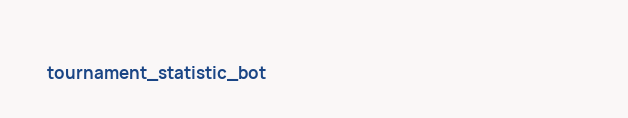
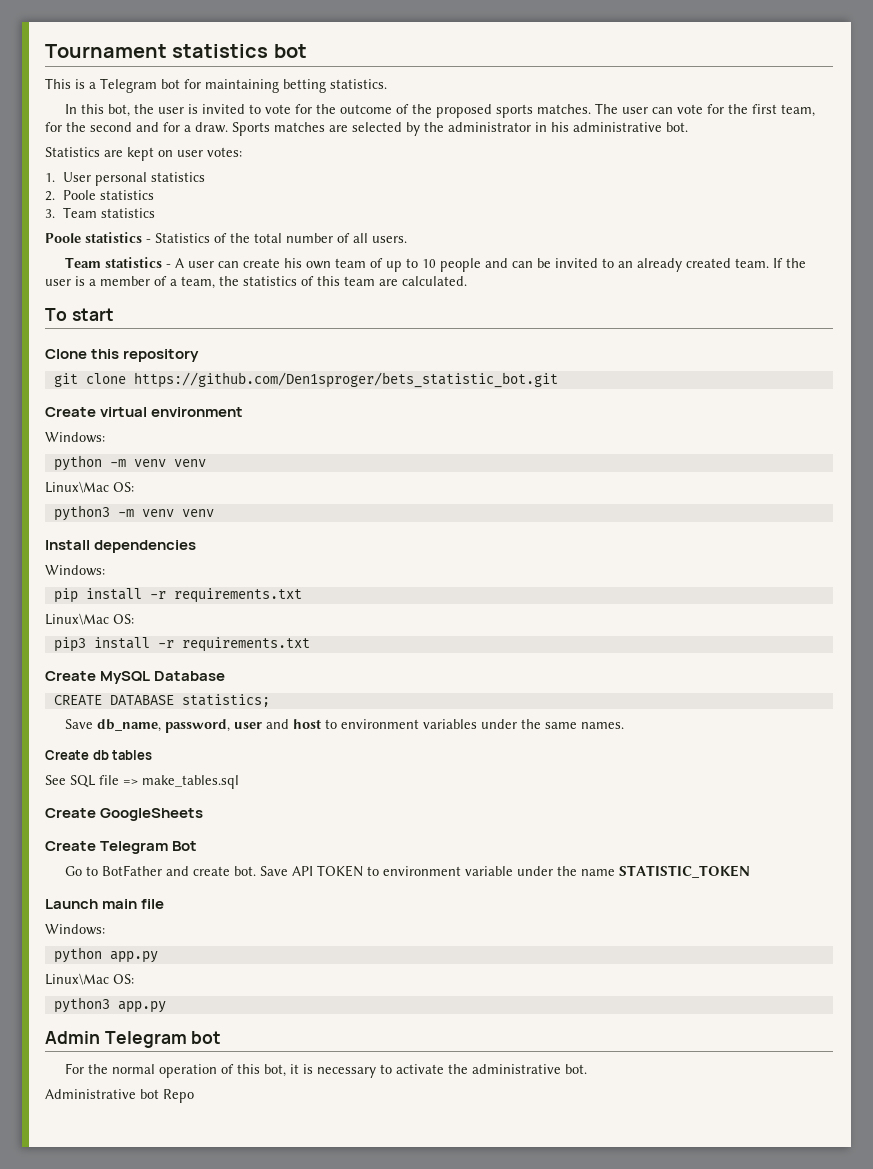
[47,66,266,81] tournament_statistic_bot -> [45,44,307,58] [45,78,387,93] [65,103,816,118] [45,122,688,136] [45,147,242,161] [45,172,205,186] [45,190,154,201] [45,207,155,218] [45,232,407,243] [65,257,807,272] [45,276,467,289] [45,308,114,321] [45,349,200,362] [53,372,558,388] [45,407,244,417] [45,432,105,443] [53,455,206,471] [45,481,134,493] [53,505,214,521] [45,540,197,553] [45,565,105,576] [53,588,302,603] [45,613,134,625] [53,637,310,652] [45,671,226,684] [53,694,270,707] [65,719,625,733] [45,750,153,760] [45,775,239,789] [45,808,204,821] [45,841,198,854] [65,865,751,878] [45,899,165,909] [45,924,105,935] [53,947,158,963] [45,973,134,985] [53,997,166,1013] [45,1031,222,1048] [65,1063,588,1078] [45,1089,194,1103] Tournament statistics bot // This is a Telegram bot for maintaining betting statistics. // In this bot, the user is invited to vote for the outcome of the proposed sports matches. The user can vote for the first team, for the second and for a draw. Sports matches are selected by the administrator in his administrative bot. // Statistics are kept on user votes: // 1. User personal statistics // 2. Poole statistics // 3. Team statistics // Poole statistics - Statistics of the total number of all users. // Team statistics - A user can create his own team of up to 10 people and can be invited to an already created team. If the user is a member of a team, the statistics of this team are calculated. // To start // Clone this repository // git clone https://github.com/Den1sproger/bets_statistic_bot.git // Create virtual environment // Windows: // python -m venv venv // Linux\Mac OS: // python3 -m venv venv // Install dependencies // Windows: // pip install -r requirements.txt // Linux\Mac OS: // pip3 install -r requirements.txt // Create MySQL Database // CREATE DATABASE statistics; // Save db_name, password, user and host to environment variables under the same names. // Create db tables // See SQL file => make_tables.sql // Create GoogleSheets // Create Telegram Bot // Go to BotFather and create bot. Save API TOKEN to environment variable under the name STATISTIC_TOKEN // Launch main file // Windows: // python app.py // Linux\Mac OS: // python3 app.py // Admin Telegram bot // For the normal operation of this bot, it is necessary to activate the administrative bot. // Administrative bot Repo

